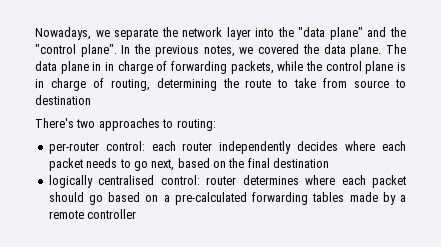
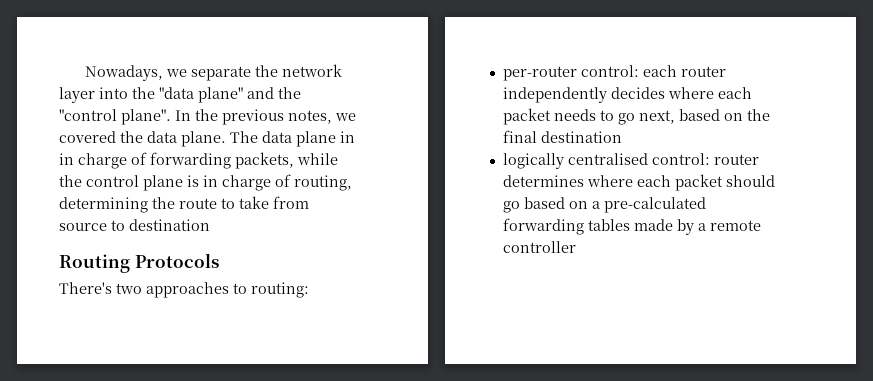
(91, 100) none -> [59,253,219,273] // Routing Protocols

